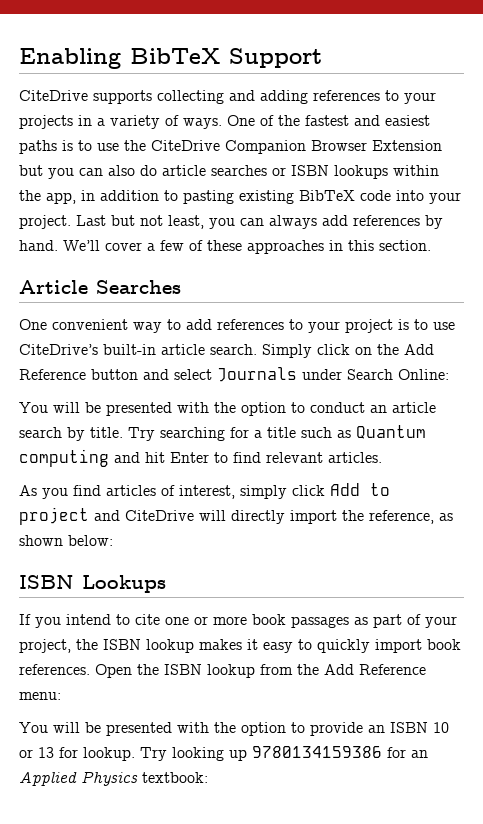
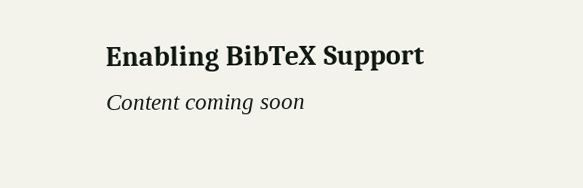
[19,90,436,104] [19,115,430,129] [19,140,442,154] [19,165,439,179] [19,190,461,204] [19,215,443,229] [19,240,431,254] [19,280,181,294] [19,319,455,333] [19,344,434,358] [19,367,449,382] [19,402,436,416] [19,425,426,441] [19,449,382,467] [19,483,390,499] [19,507,453,525] [19,535,113,546] [19,575,166,593] [19,614,457,628] [19,639,461,653] [19,664,426,678] [19,692,61,700] [19,722,449,736] [19,746,428,761] [19,771,208,786] CiteDrive supports collecting and adding references to your projects in a variety of ways. One of the fastest and easiest paths is to use the CiteDrive Companion Browser Extension but you can also do article searches or ISBN lookups within the app, in addition to pasting existing BibTeX code into your project. Last but not least, you can always add references by hand. We’ll cover a few of these approaches in this section. // Article Searches // One convenient way to add references to your project is to use CiteDrive’s built-in article search. Simply click on the Add Reference button and select Journals under Search Online: // You will be presented with the option to conduct an article search by title. Try searching for a title such as Quantum computing and hit Enter to find relevant articles. // As you find articles of interest, simply click Add to project and CiteDrive will directly import the reference, as shown below: // ISBN Lookups // If you intend to cite one or more book passages as part of your project, the ISBN lookup makes it easy to quickly import book references. Open the ISBN lookup from the Add Reference menu: // You will be presented with the option to provide an ISBN 10 or 13 for lookup. Try looking up 9780134159386 for an Applied Physics textbook: -> [106,94,307,115] Content coming soon

